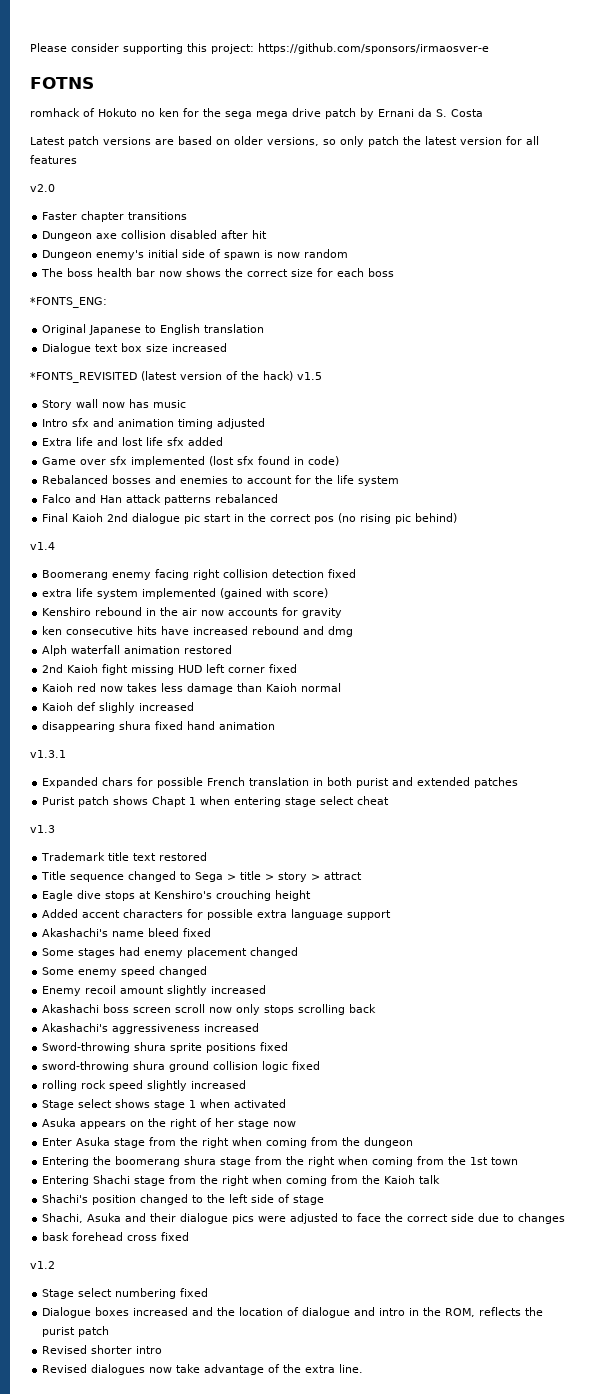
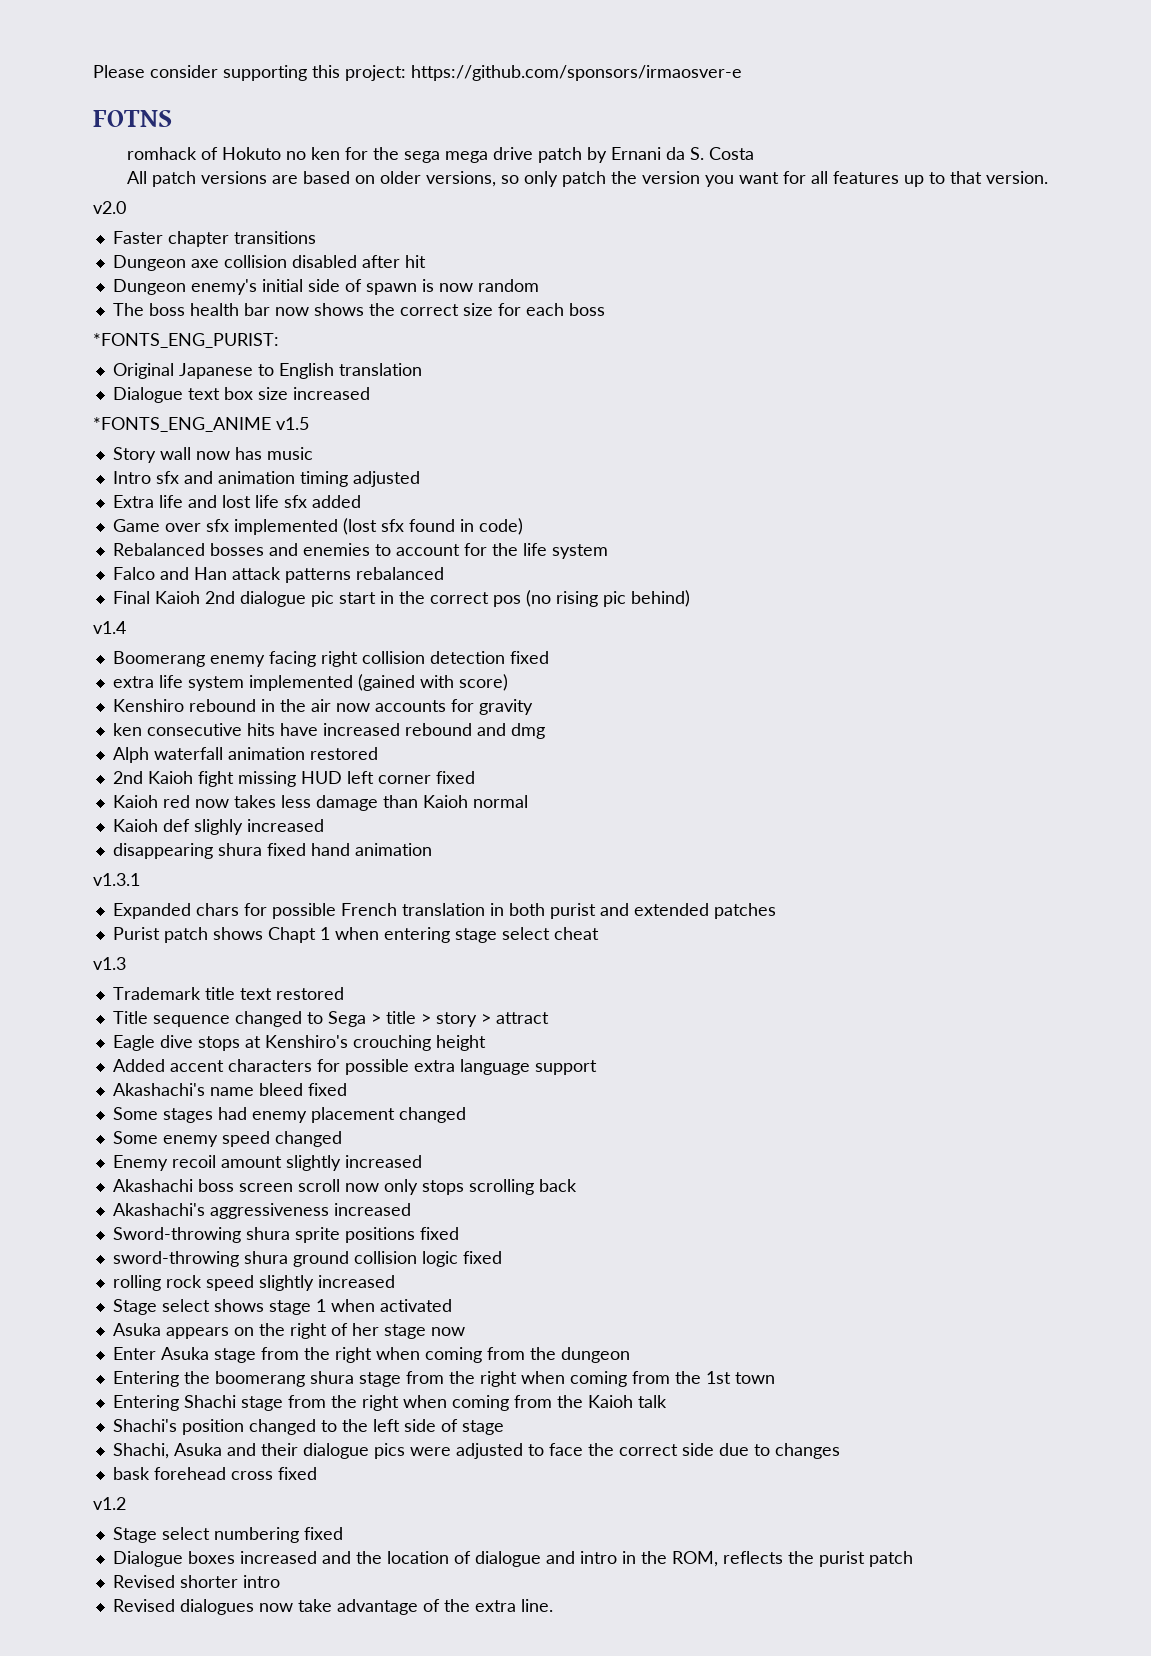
[30,137,65,145] Latest -> [126,171,147,184] All
[425,136,502,145] latest version -> [641,171,779,187] version you want
(77, 159) none -> [903,171,1048,187] up to that version.
[30,297,107,308] *FONTS_ENG: -> [93,333,279,348] *FONTS_ENG_PURIST:
[30,371,293,383] *FONTS_REVISITED (latest version of the hack) -> [93,417,271,432] *FONTS_ENG_ANIME

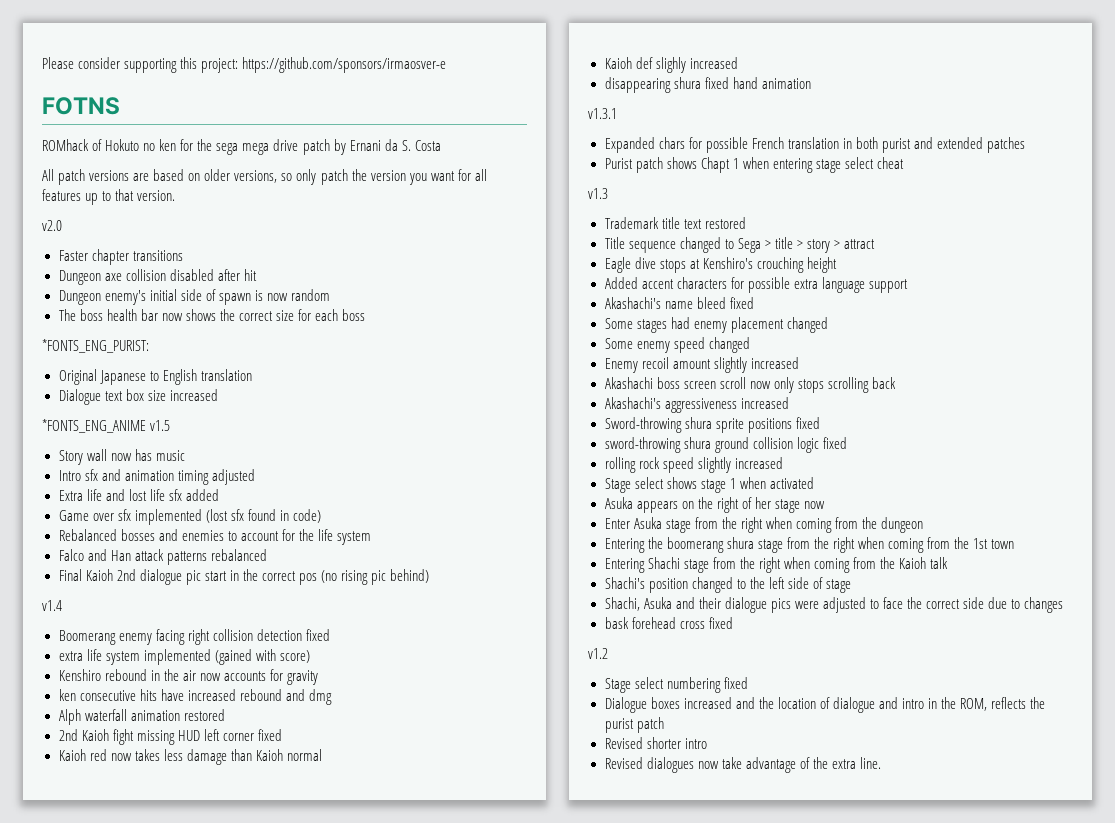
[126,147,197,160] romhack -> [42,139,89,151] ROMhack

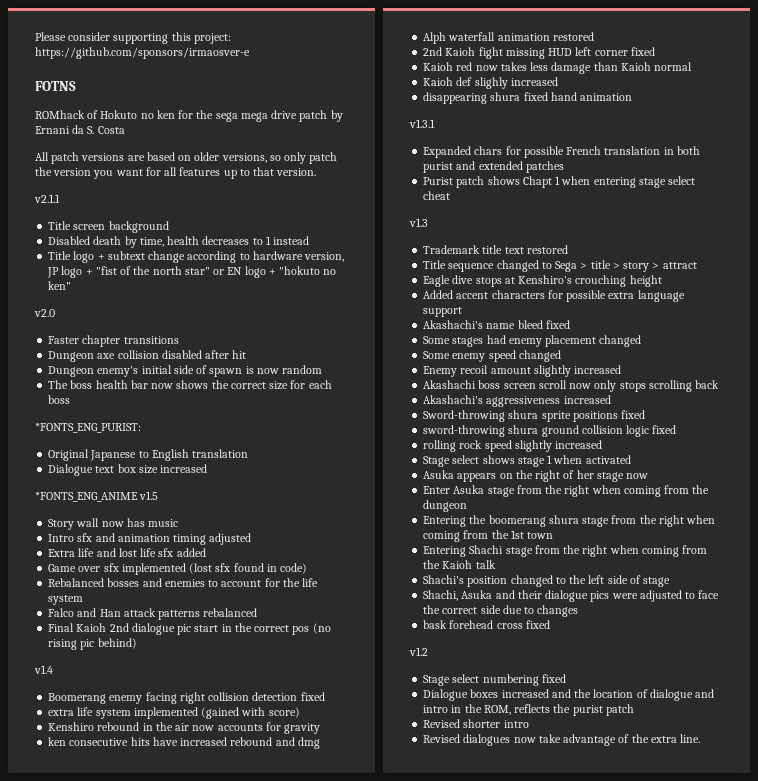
(176, 195) none -> [34,194,60,203] [48,221,169,233] [48,236,310,248] [48,251,345,263] [47,266,337,278] [48,281,72,290] // v2.1.1 // Title screen background // Disabled death by time, health decreases to 1 instead // Title logo + subtext change according to hardware version, JP logo + "fist of the north star" or EN logo + "hokuto no ken"

